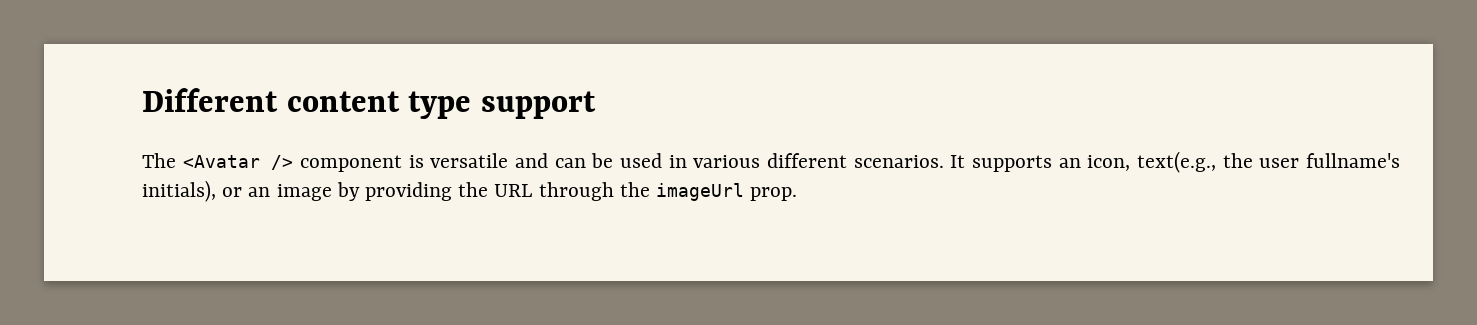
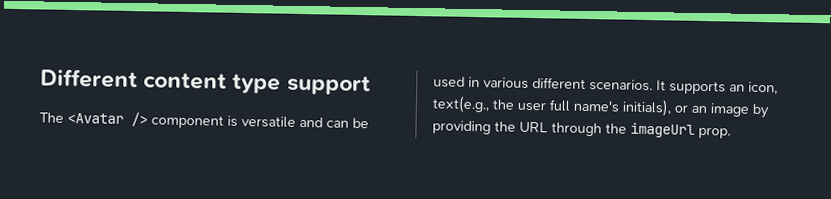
[1306,153,1400,168] fullname's -> [549,99,620,113] full name's

